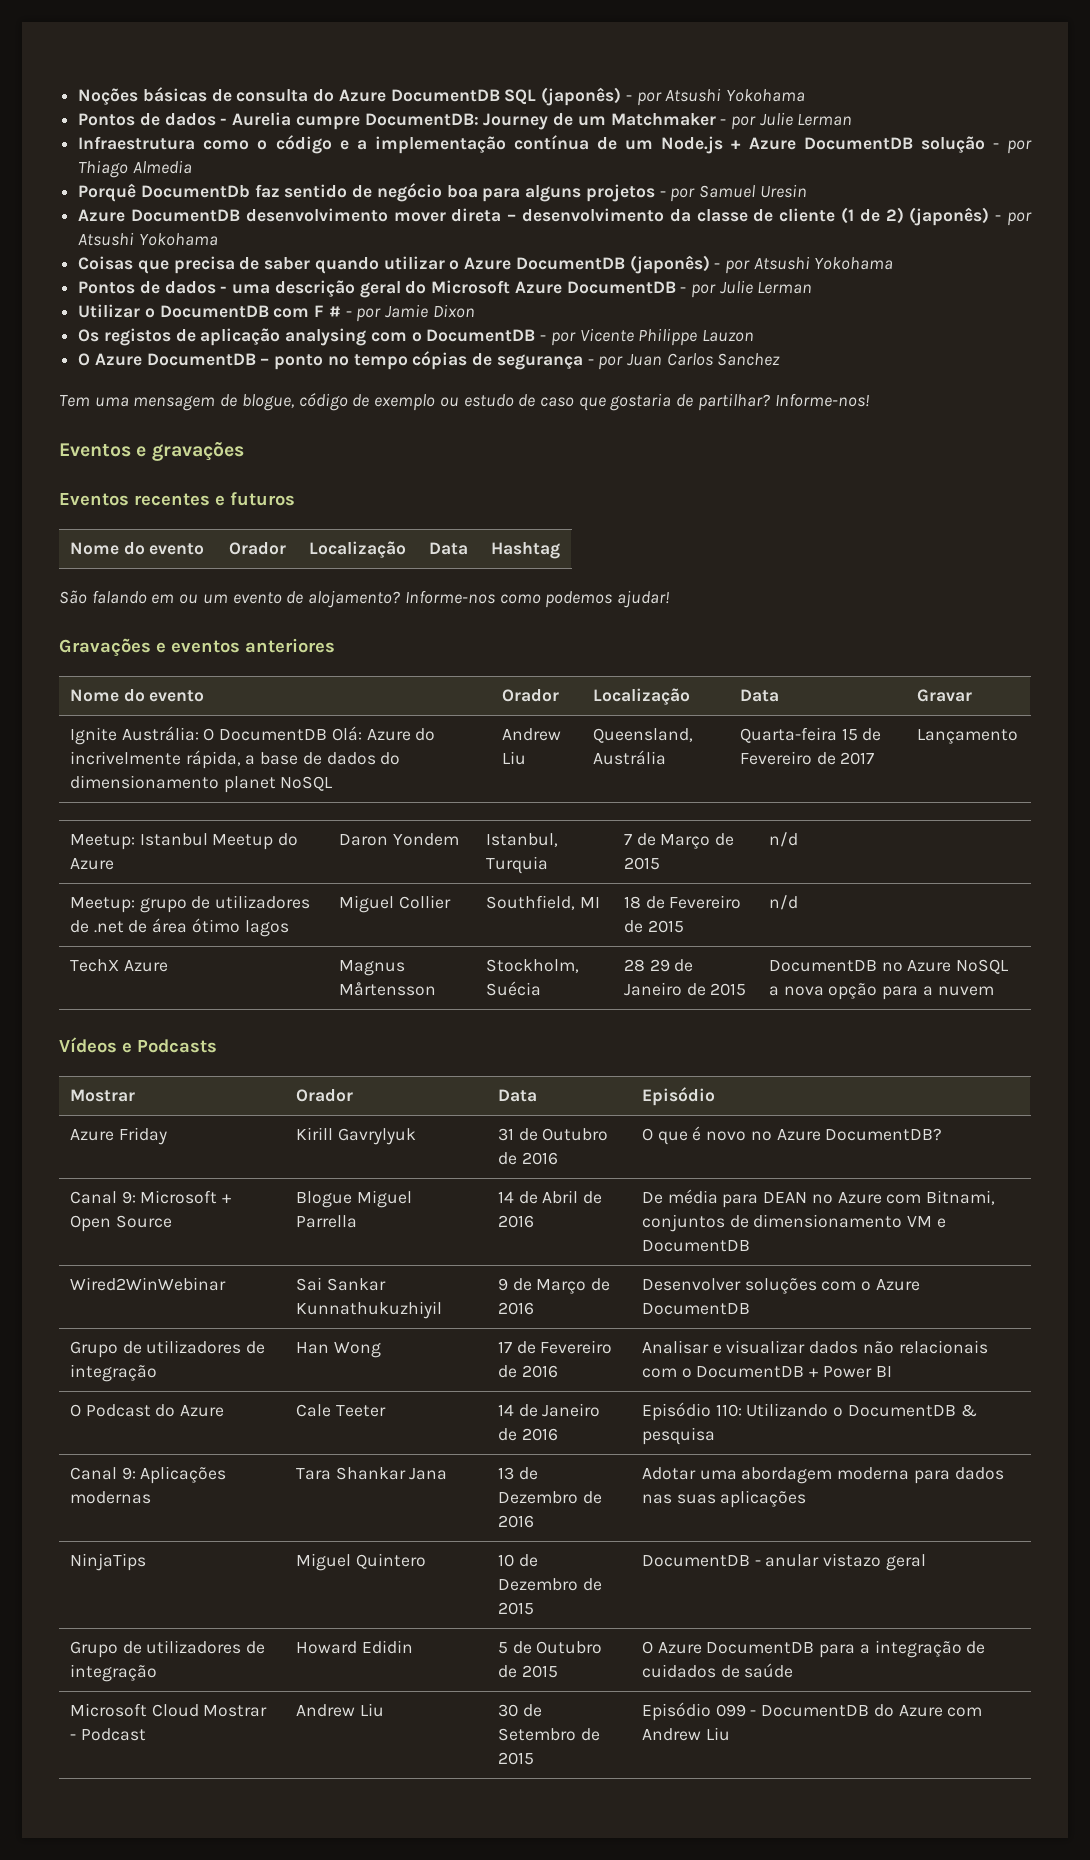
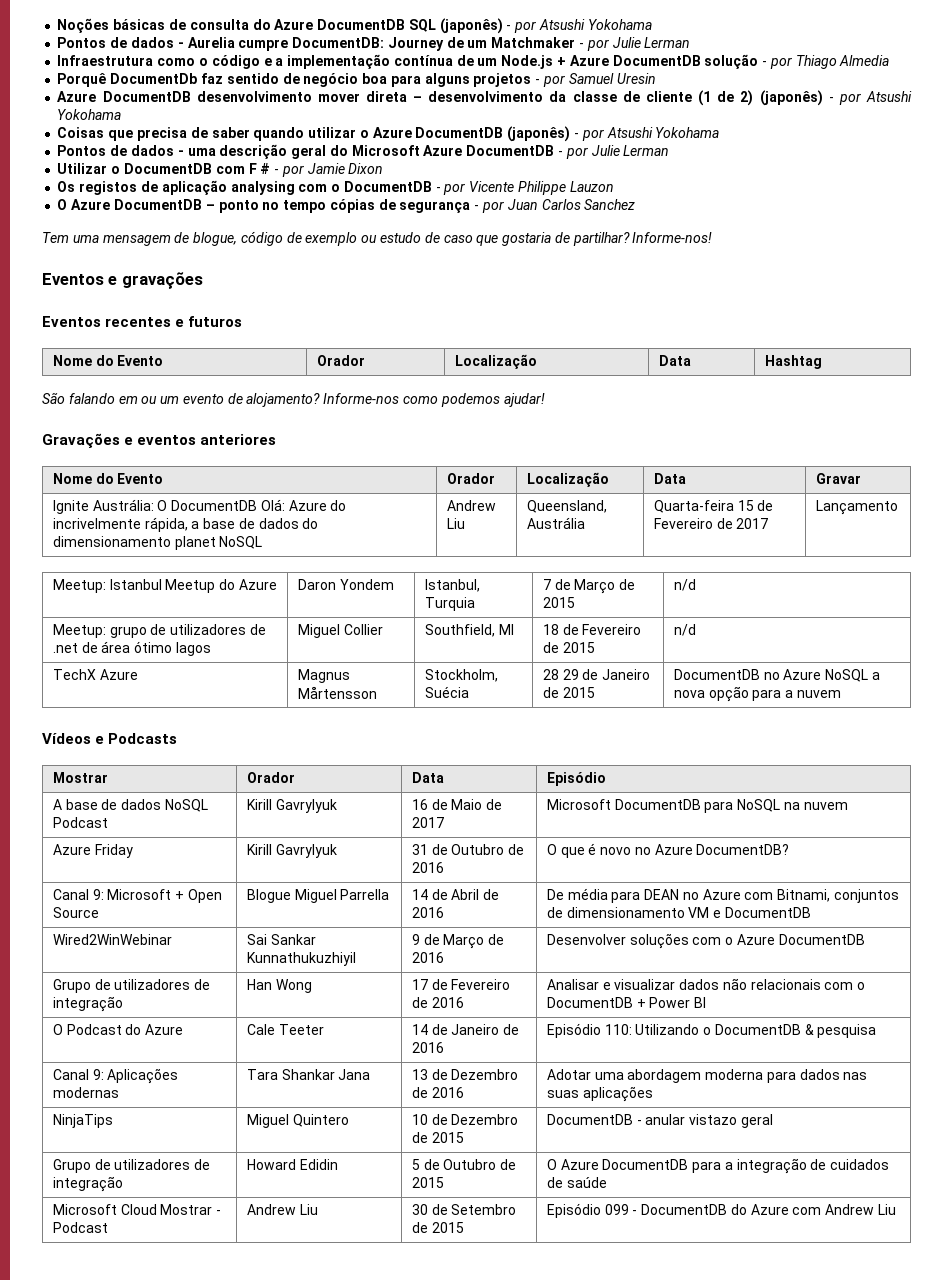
[149,543,205,555] evento -> [117,355,164,366] Evento
[149,690,205,702] evento -> [117,473,164,484] Evento
(715, 1096) none -> [52,799,208,812] [52,817,108,828] [246,799,337,813] [411,799,503,810] [411,817,444,828] [546,799,848,813] // A base de dados NoSQL Podcast | Kirill Gavrylyuk | 16 de Maio de 2017 | Microsoft DocumentDB para NoSQL na nuvem

